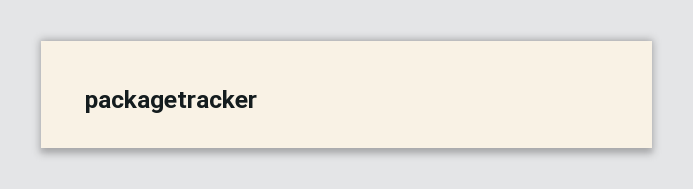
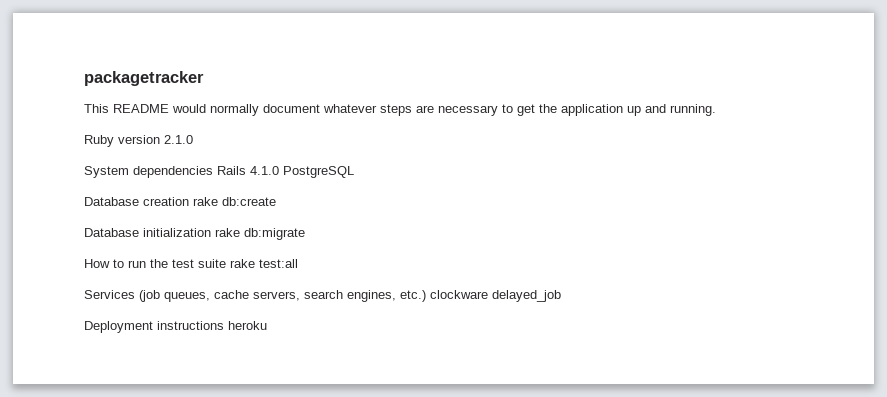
(257, 101) none -> [84,104,716,116] [84,135,193,147] [84,166,354,178] [84,197,276,206] [84,228,305,240] [84,259,298,268] [84,290,561,302] [84,321,267,333] // This README would normally document whatever steps are necessary to get the application up and running. // Ruby version 2.1.0 // System dependencies Rails 4.1.0 PostgreSQL // Database creation rake db:create // Database initialization rake db:migrate // How to run the test suite rake test:all // Services (job queues, cache servers, search engines, etc.) clockware delayed_job // Deployment instructions heroku

